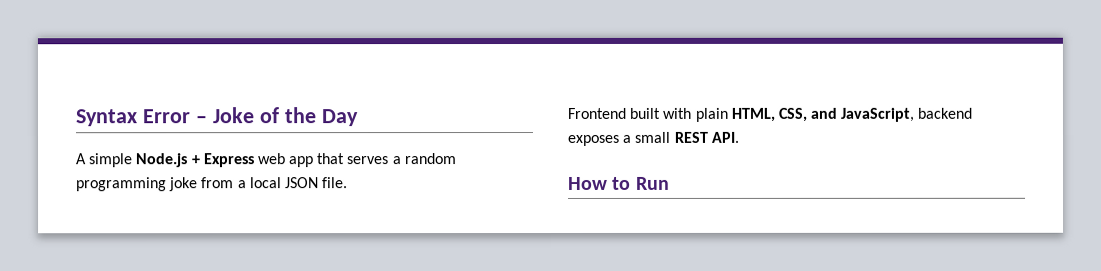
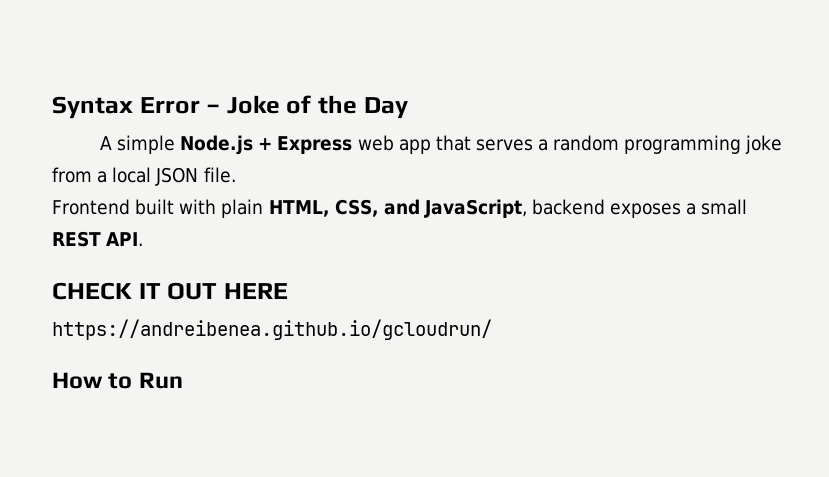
(740, 137) none -> [52,282,288,300] [52,319,492,340] // CHECK IT OUT HERE // https://andreibenea.github.io/gcloudrun/

